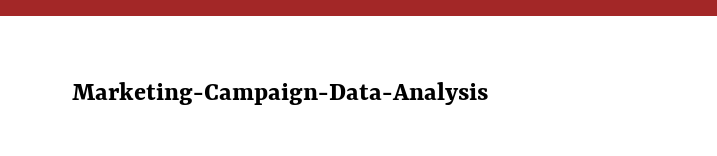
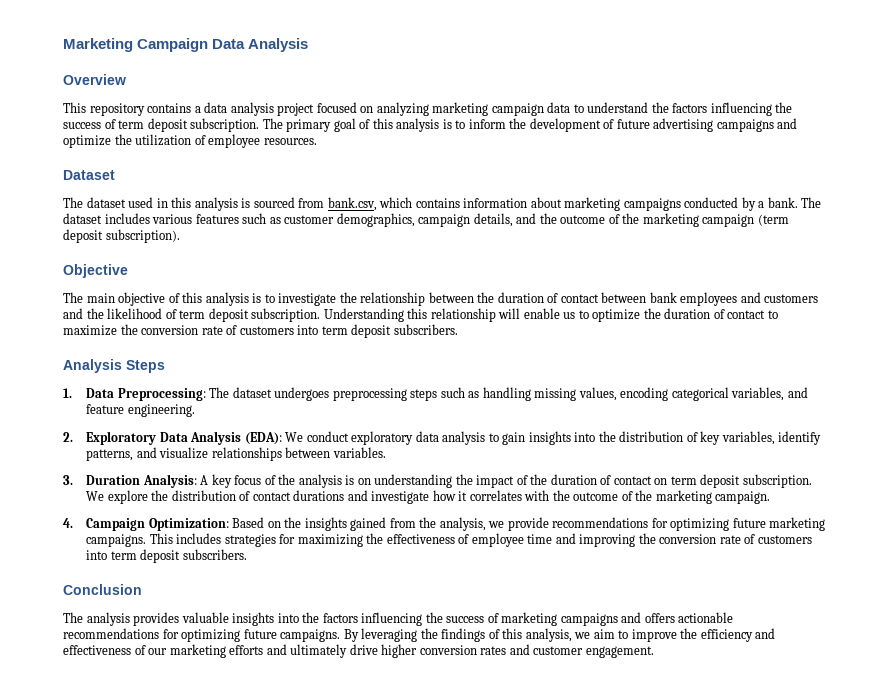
[72,82,488,105] Marketing-Campaign-Data-Analysis -> [63,38,309,52] [63,74,126,85] [63,102,793,116] [63,118,798,132] [63,134,317,148] [63,170,115,180] [63,197,822,211] [63,213,789,227] [63,229,180,243] [63,264,128,278] [63,292,819,306] [63,308,778,322] [63,324,458,338] [63,359,165,373] [63,387,808,401] [86,404,195,417] [63,431,822,445] [86,447,386,461] [63,474,812,488] [86,490,771,504] [63,517,826,531] [86,533,812,547] [86,549,247,563] [63,584,142,595] [63,612,734,626] [63,628,776,642] [63,644,654,658] Marketing Campaign Data Analysis // Overview // This repository contains a data analysis project focused on analyzing marketing campaign data to understand the factors influencing the success of term deposit subscription. The primary goal of this analysis is to inform the development of future advertising campaigns and optimize the utilization of employee resources. // Dataset // The dataset used in this analysis is sourced from bank.csv, which contains information about marketing campaigns conducted by a bank. The dataset includes various features such as customer demographics, campaign details, and the outcome of the marketing campaign (term deposit subscription). // Objective // The main objective of this analysis is to investigate the relationship between the duration of contact between bank employees and customers and the likelihood of term deposit subscription. Understanding this relationship will enable us to optimize the duration of contact to maximize the conversion rate of customers into term deposit subscribers. // Analysis Steps // 1. Data Preprocessing: The dataset undergoes preprocessing steps such as handling missing values, encoding categorical variables, and feature engineering. // 2. Exploratory Data Analysis (EDA): We conduct exploratory data analysis to gain insights into the distribution of key variables, identify patterns, and visualize relationships between variables. // 3. Duration Analysis: A key focus of the analysis is on understanding the impact of the duration of contact on term deposit subscription. We explore the distribution of contact durations and investigate how it correlates with the outcome of the marketing campaign. // 4. Campaign Optimization: Based on the insights gained from the analysis, we provide recommendations for optimizing future marketing campaigns. This includes strategies for maximizing the effectiveness of employee time and improving the conversion rate of customers into term deposit subscribers. // Conclusion // The analysis provides valuable insights into the factors influencing the success of marketing campaigns and offers actionable recommendations for optimizing future campaigns. By leveraging the findings of this analysis, we aim to improve the efficiency and effectiveness of our marketing efforts and ultimately drive higher conversion rates and customer engagement.

